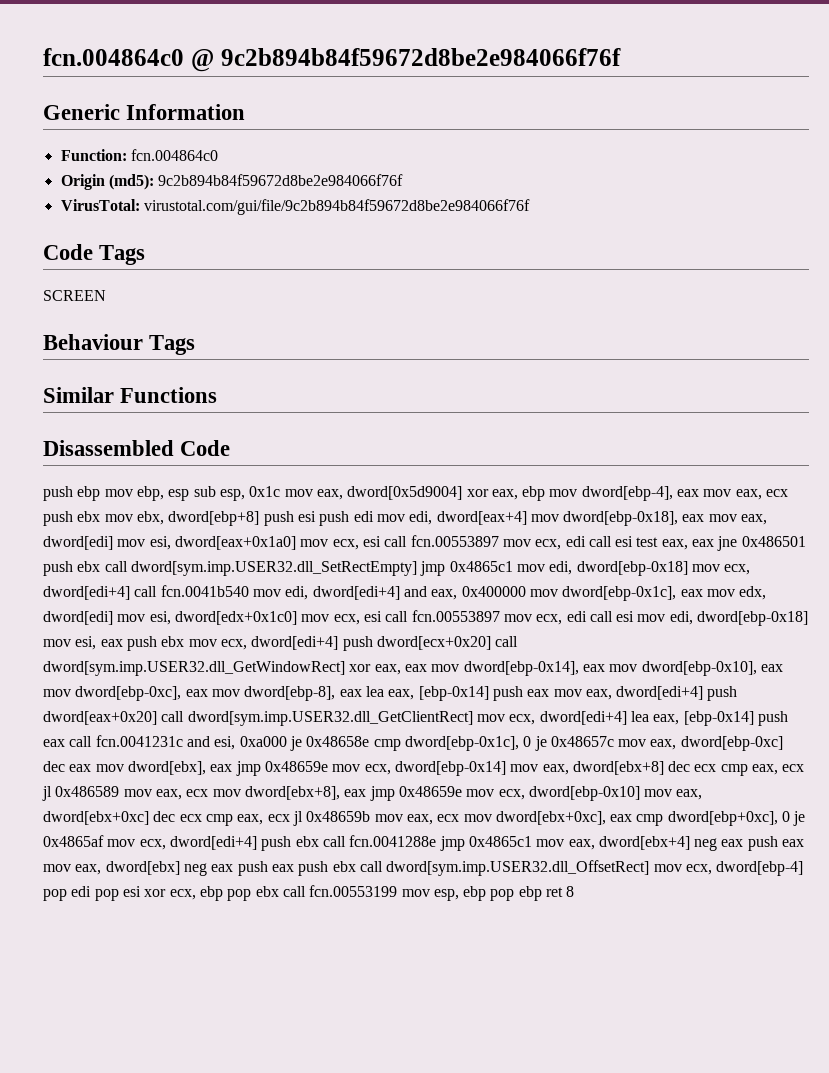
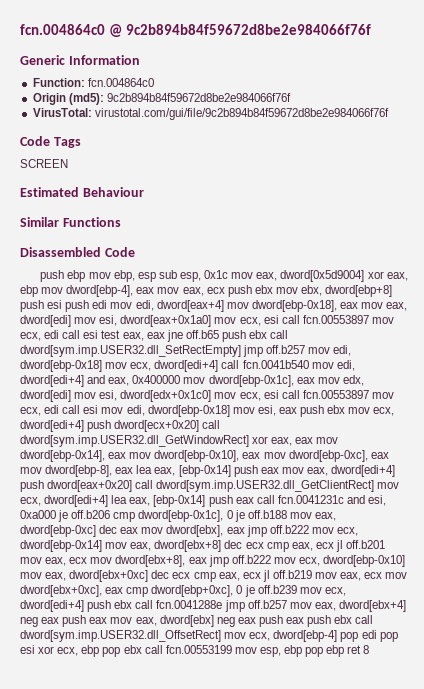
(106, 295) none -> [20,187,79,197] Estimated
[149,335,196,355] Tags -> (144, 192) none
[741,536,806,547] 0x486501 -> [185,330,219,339] off.b65
[449,561,513,572] 0x4865c1 -> [266,345,306,354] off.b257
[306,736,370,747] 0x48658e -> [71,510,111,519] off.b206
[550,736,614,747] 0x48657c -> [247,510,287,519] off.b188
[264,761,328,772] 0x48659e -> [269,525,309,534] off.b222
[55,786,120,797] 0x486589 -> [346,540,386,549] off.b201
[398,786,462,797] 0x48659e -> [231,555,271,564] off.b222
[306,811,371,822] 0x48659b -> [272,570,312,579] off.b219
[43,835,104,847] 0x4865af -> [257,585,297,594] off.b239
[468,836,532,847] 0x4865c1 -> [247,600,287,609] off.b257

